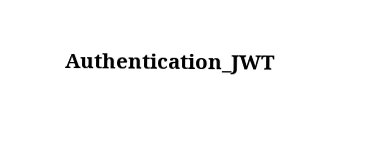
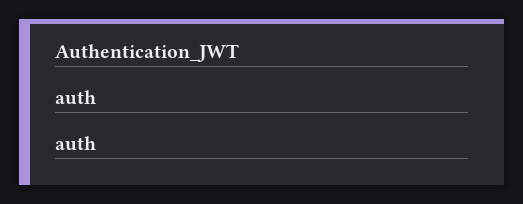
(276, 63) none -> [55,90,96,105] [55,136,96,151] // auth // auth

